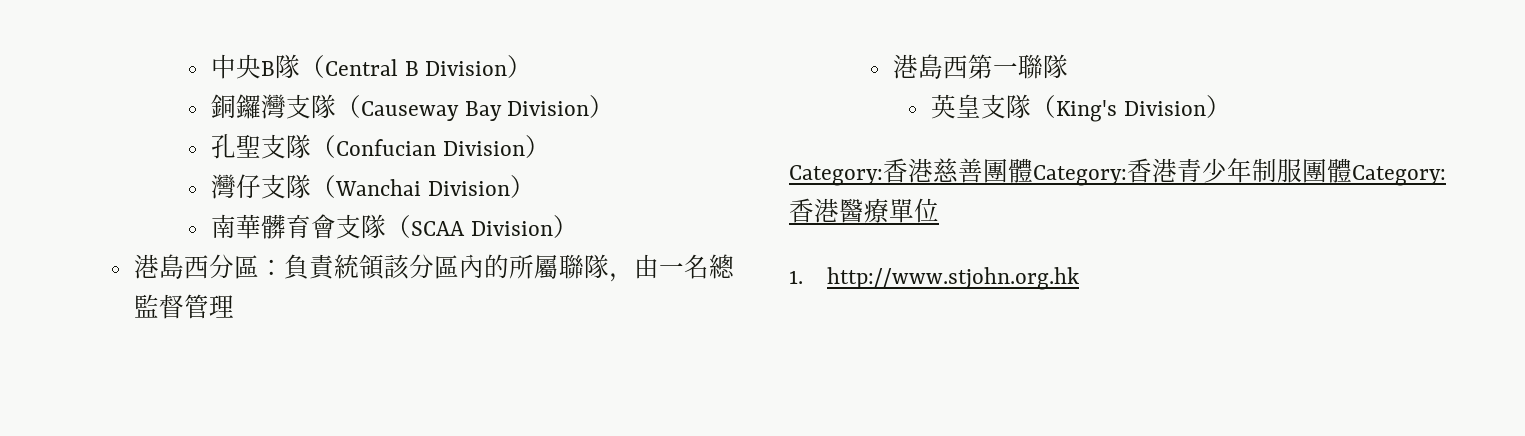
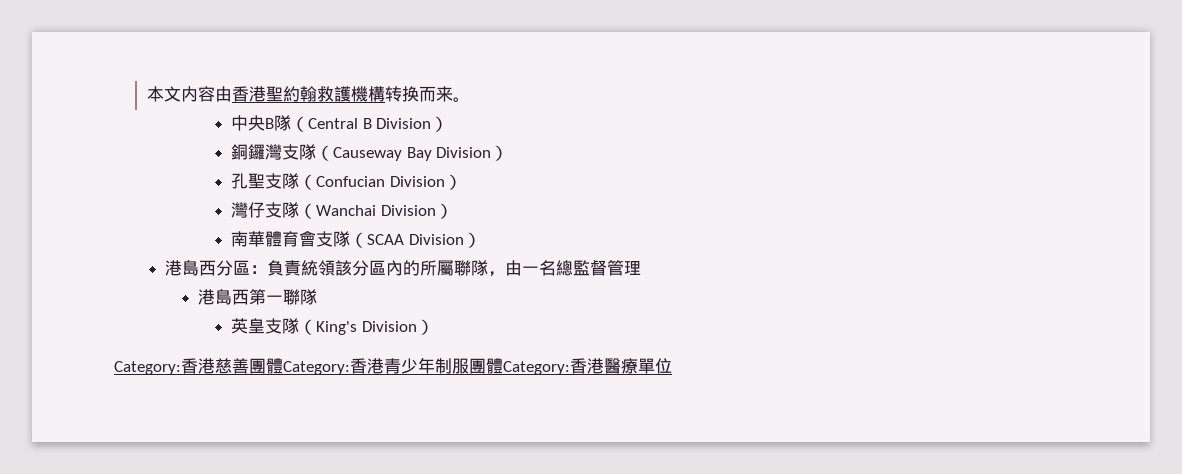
(210, 66) none -> [146,86,470,102] 本文内容由香港聖約翰救護機構转换而来。 //
[260,214,286,239] 髒 -> [265,231,283,247] 體
[789,267,1080,290] // 1. http://www.stjohn.org.hk -> (672, 366) none

